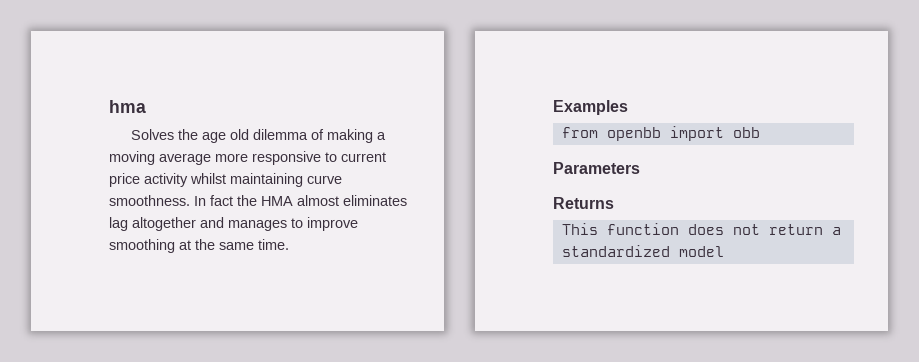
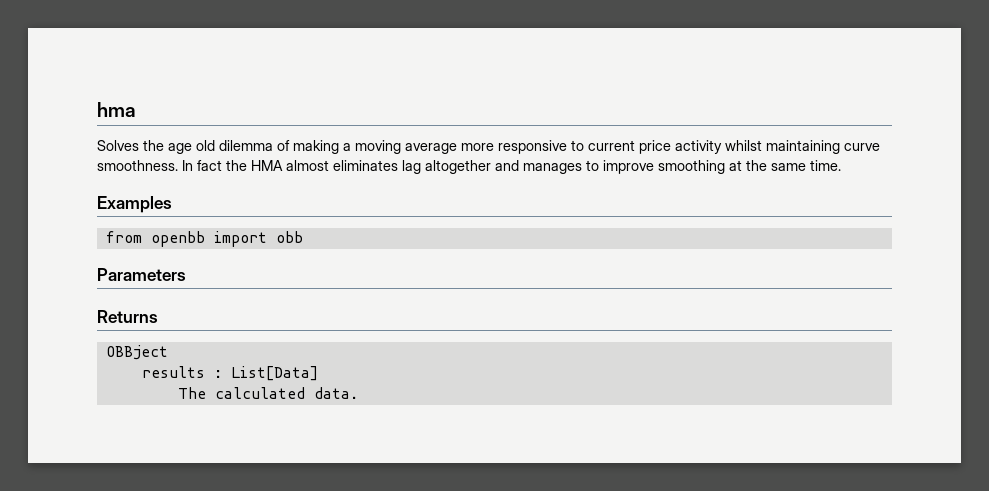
[561,223,841,235] [561,245,724,257] This function does not return a standardized model -> [105,345,168,360] [141,366,318,381] [177,387,358,399] OBBject // results : List[Data] // The calculated data.

